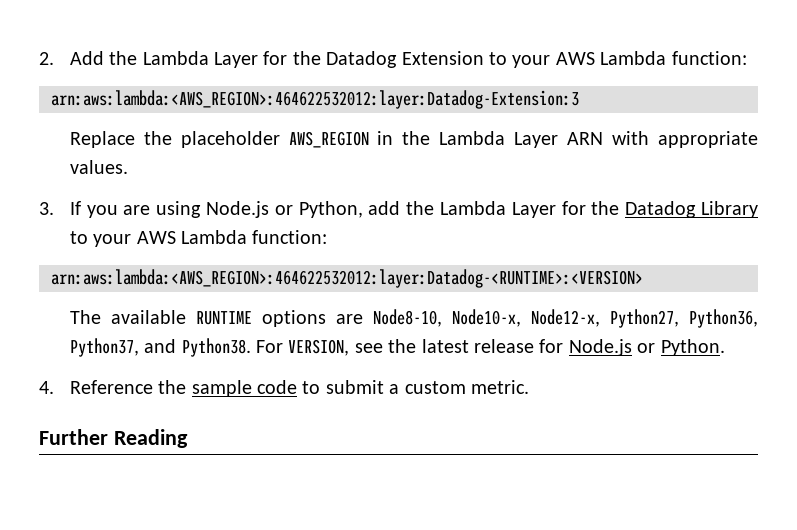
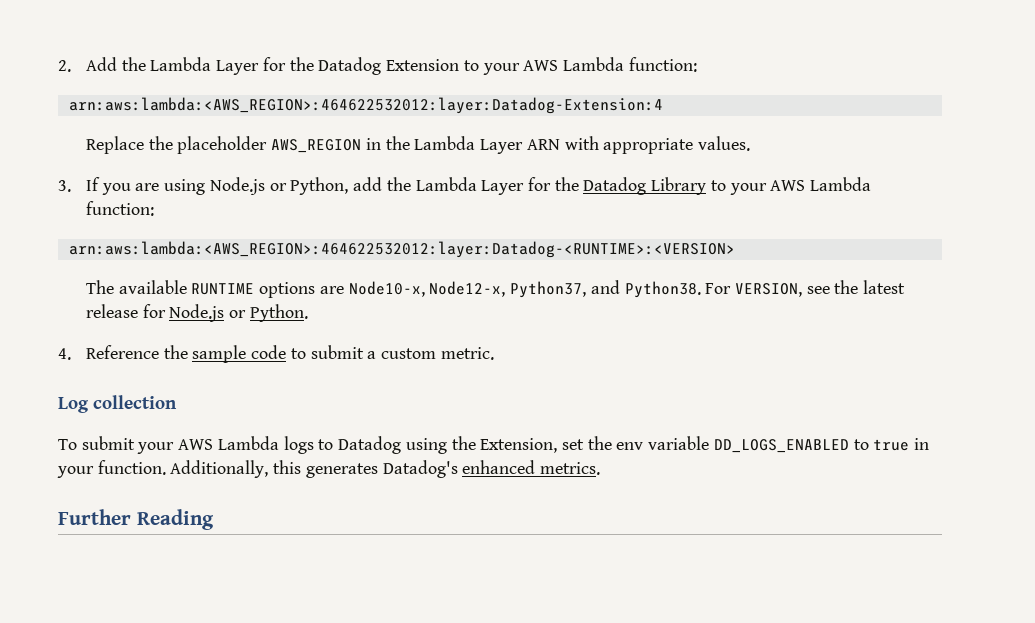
[51,90,579,109] arn:aws:lambda:<AWS_REGION>:464622532012:layer:Datadog-Extension:3 -> [68,97,663,114] arn:aws:lambda:<AWS_REGION>:464622532012:layer:Datadog-Extension:4
[372,309,442,327] Node8-10, -> (344, 290) none
[609,309,759,328] Python27, Python36, -> (506, 289) none
(529, 387) none -> [58,395,178,413] [58,436,930,454] [57,460,601,478] // Log collection // To submit your AWS Lambda logs to Datadog using the Extension, set the env variable DD_LOGS_ENABLED to true in your function. Additionally, this generates Datadog's enhanced metrics.

